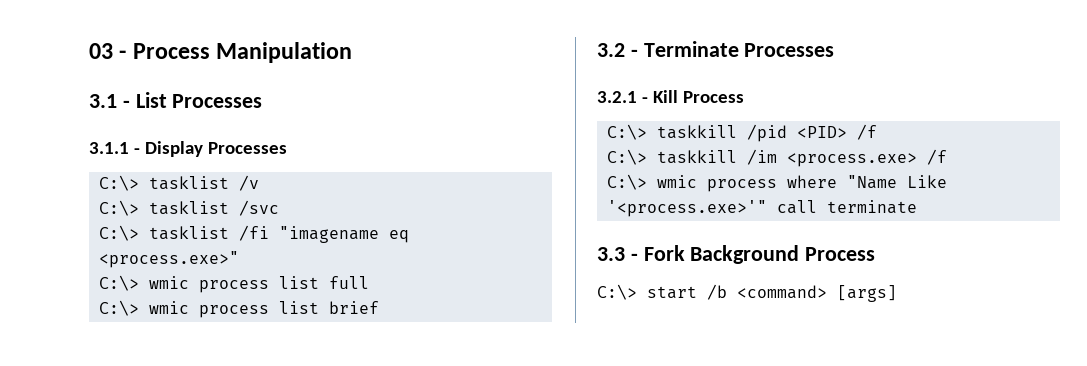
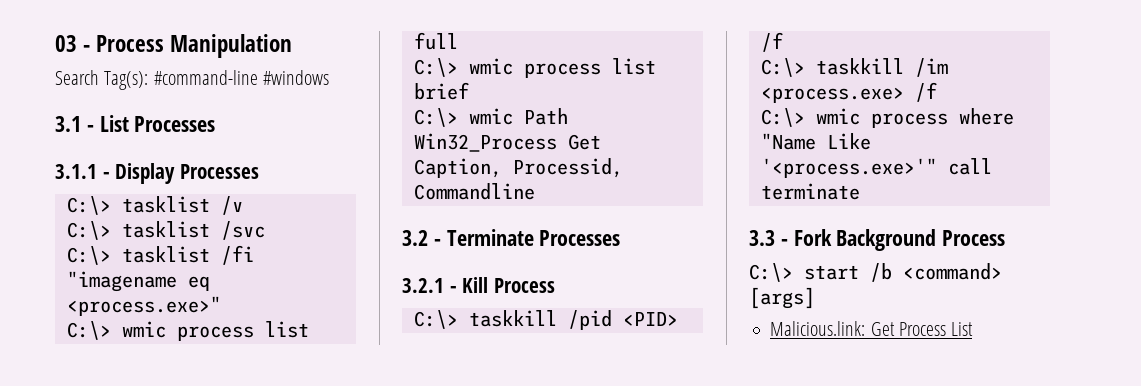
(353, 52) none -> [55,70,329,90] // Search Tag(s): #command-line #windows
(380, 307) none -> [413,108,568,127] [413,133,601,152] [413,158,623,178] [413,183,535,200] // C:\> wmic Path Win32_Process Get Caption, Processid, Commandline
(897, 293) none -> [770,321,974,336] // Malicious.link: Get Process List

